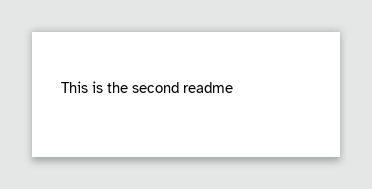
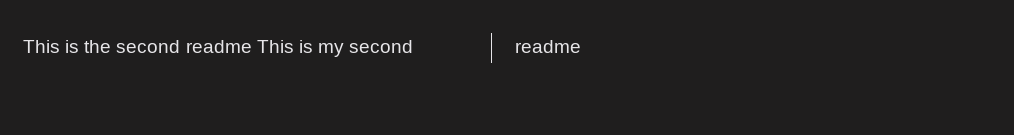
(233, 87) none -> [256,40,581,57] This is my second readme

